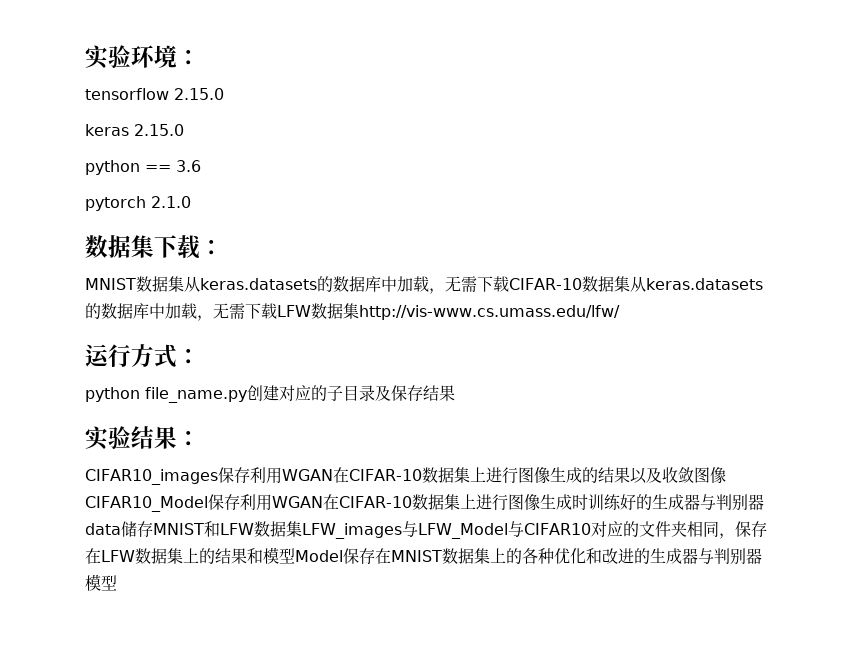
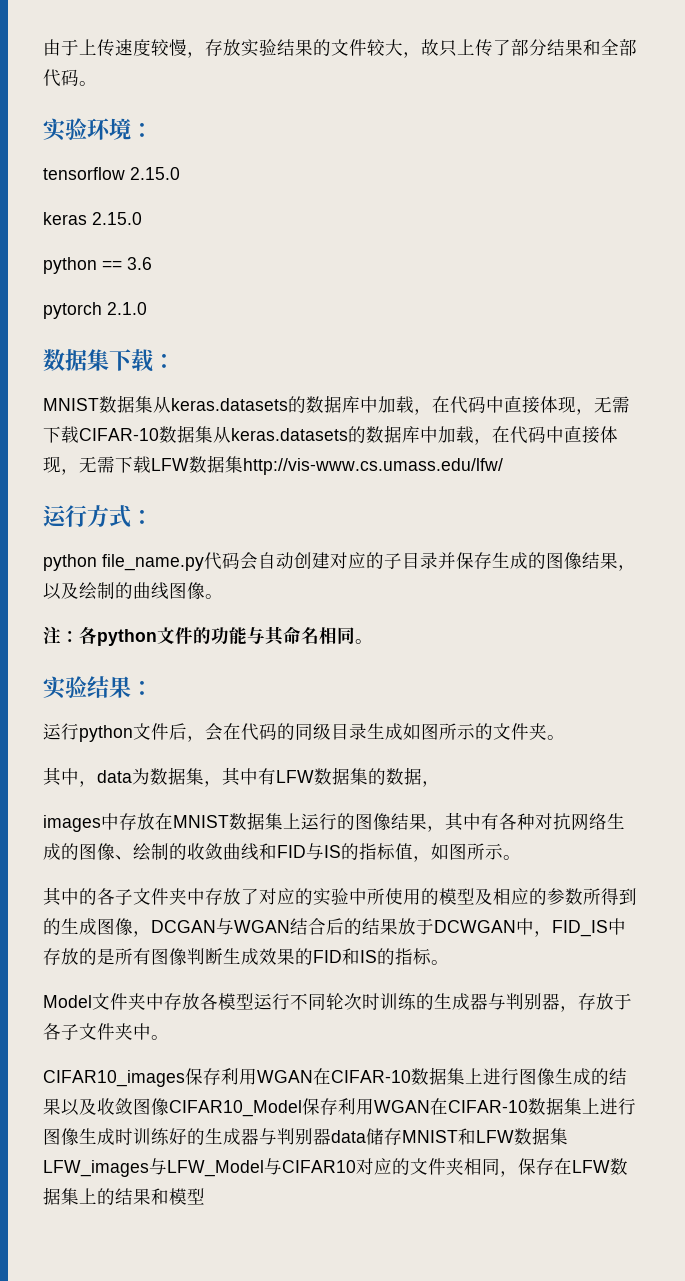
(85, 57) none -> [43,39,637,58] [43,69,97,87] 由于上传速度较慢，存放实验结果的文件较大，故只上传了部分结果和全部代码。 //
(445, 291) none -> [432,396,594,415] 在代码中直接体现，
(213, 318) none -> [492,426,618,444] [43,456,79,475] 在代码中直接体现，
(247, 395) none -> [204,552,294,570] 代码会自动
[375,385,455,401] [85,426,200,450] 及保存结果 // 实验结果： -> [438,552,636,571] [43,582,223,600] [43,626,373,646] [43,676,153,699] [43,723,565,742] [43,767,440,787] [43,812,625,832] [43,843,521,862] [43,887,637,906] [43,918,626,937] [43,948,449,966] [43,993,632,1012] [43,1023,169,1040] 并保存生成的图像结果，以及绘制的曲线图像。 // 注：各python文件的功能与其命名相同。 // 实验结果： // 运行python文件后，会在代码的同级目录生成如图所示的文件夹。 // 其中，data为数据集，其中有LFW数据集的数据， // images中存放在MNIST数据集上运行的图像结果，其中有各种对抗网络生成的图像、绘制的收敛曲线和FID与IS的指标值，如图所示。 // 其中的各子文件夹中存放了对应的实验中所使用的模型及相应的参数所得到的生成图像，DCGAN与WGAN结合后的结果放于DCWGAN中，FID_IS中存放的是所有图像判断生成效果的FID和IS的指标。 // Model文件夹中存放各模型运行不同轮次时训练的生成器与判别器，存放于各子文件夹中。
[295,548,762,565] [85,574,117,591] Model保存在MNIST数据集上的各种优化和改进的生成器与判别器模型 -> (205, 1196) none

